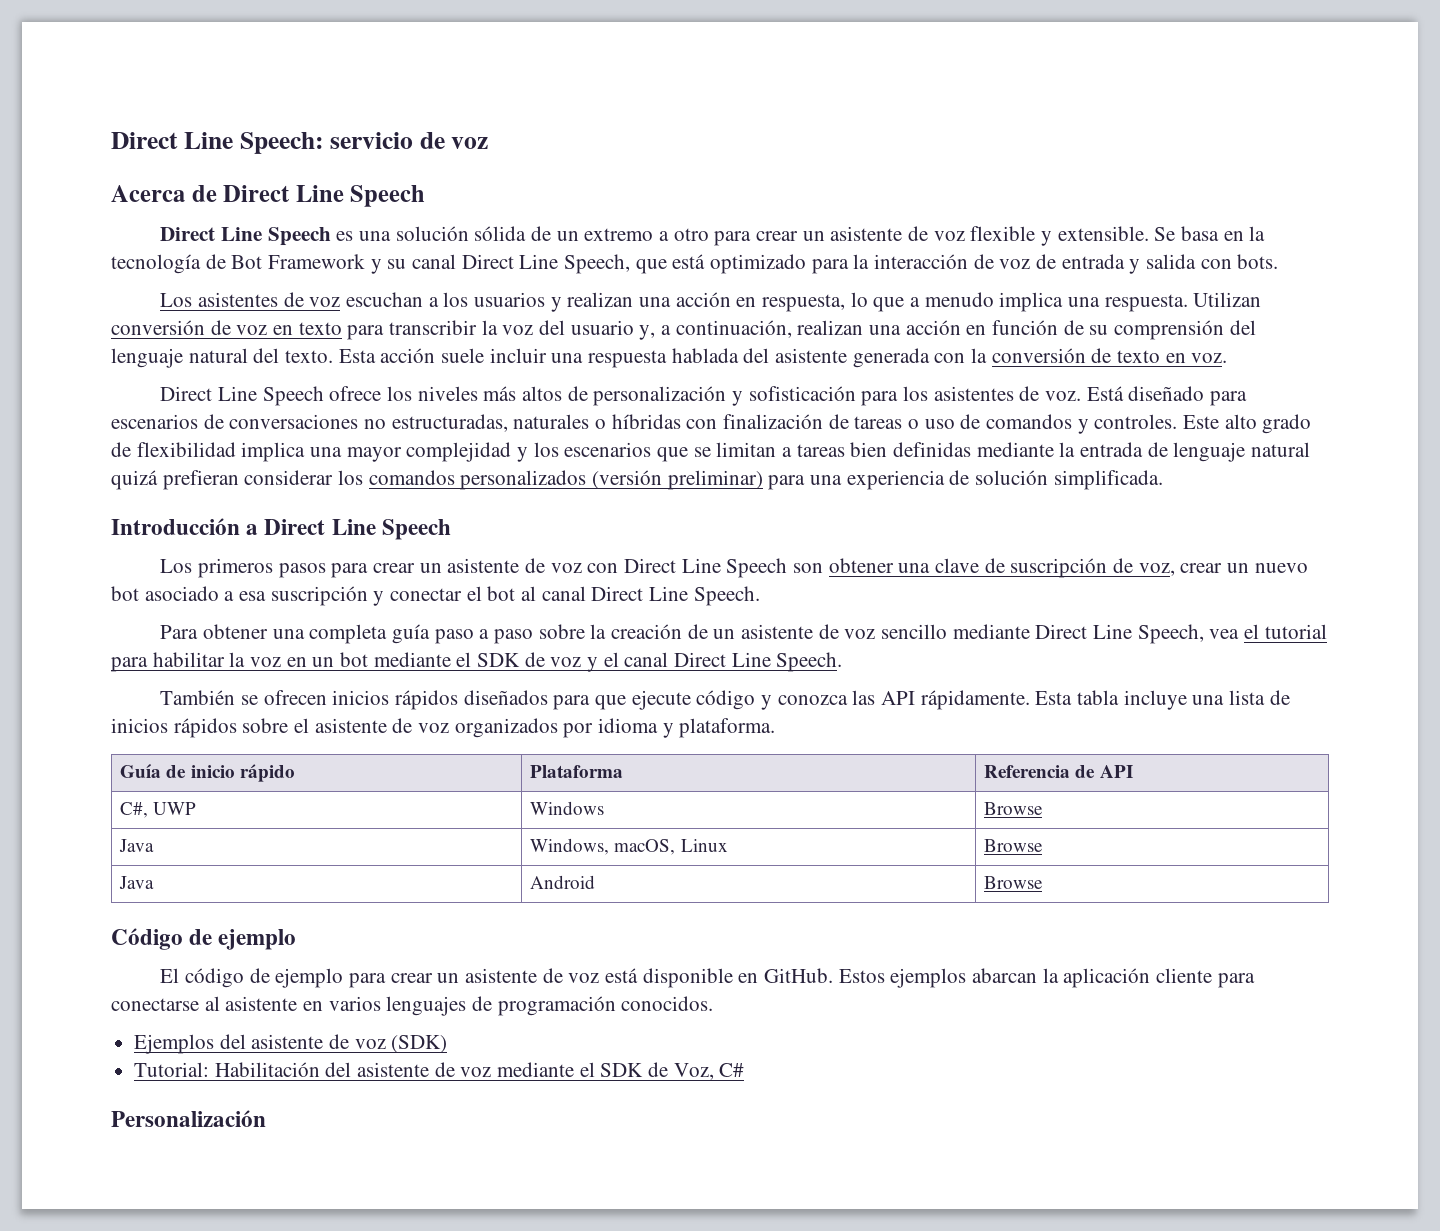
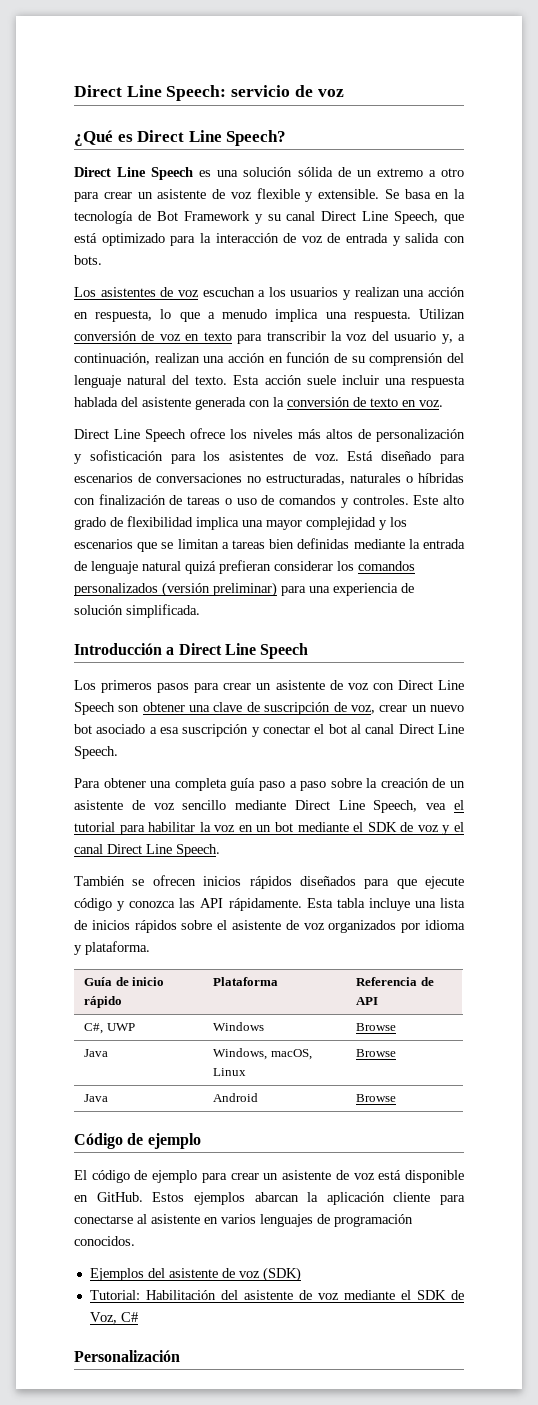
[111,185,426,207] Acerca de Direct Line Speech -> [74,130,287,146] ¿Qué es Direct Line Speech?

